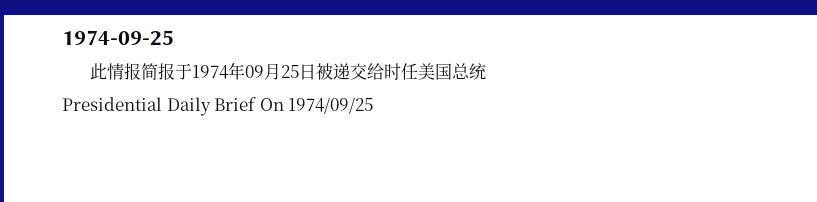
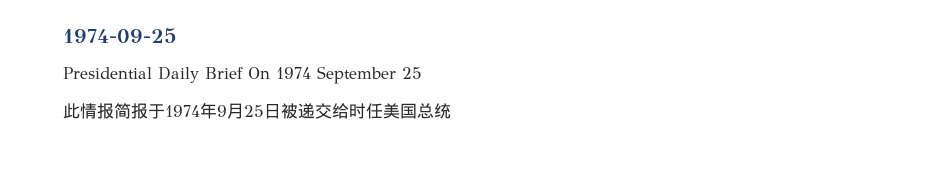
(174, 38) none -> [63,66,422,84] // Presidential Daily Brief On 1974 September 25
[244,65,264,78] 09 -> [217,105,227,117] 9
[62,97,374,116] // Presidential Daily Brief On 1974/09/25 -> (451, 111) none

